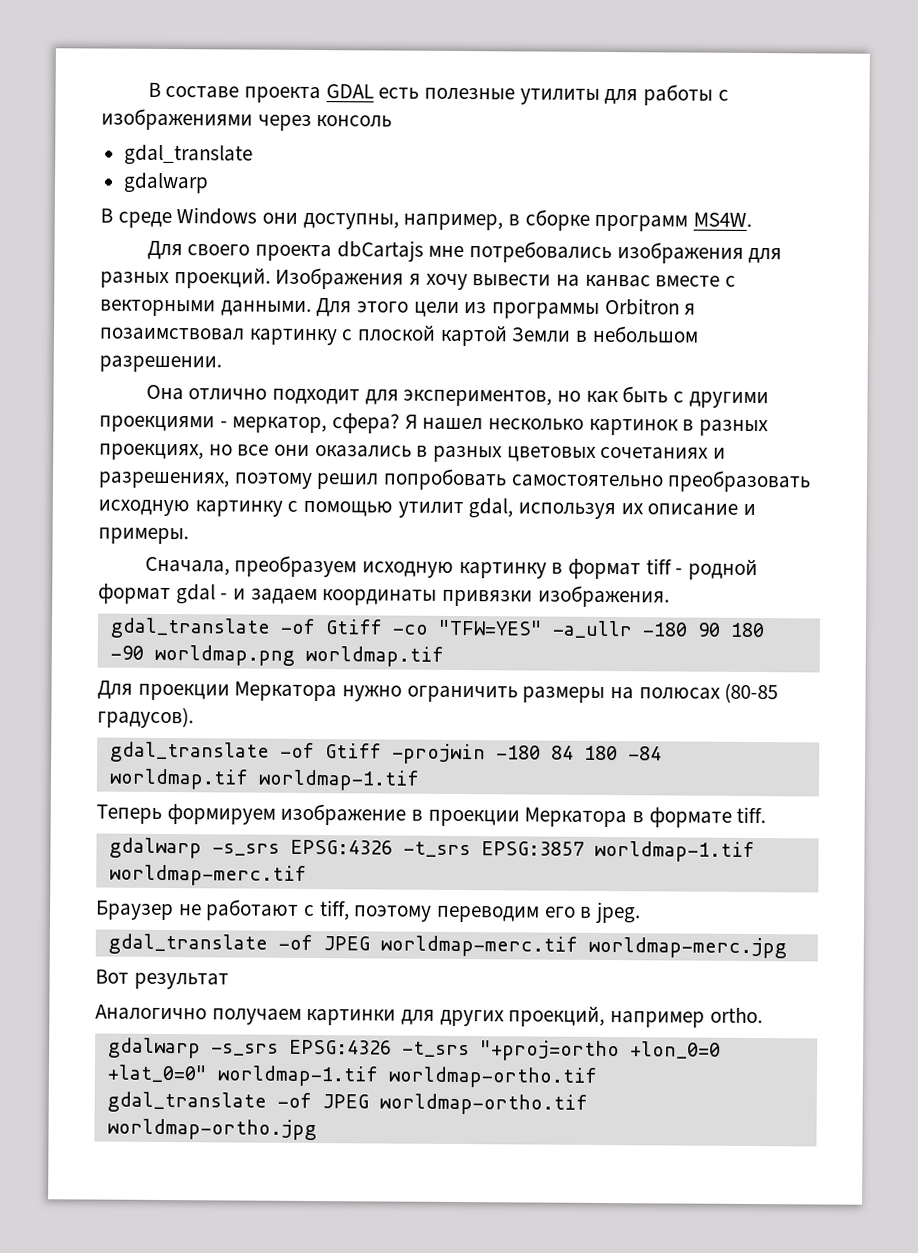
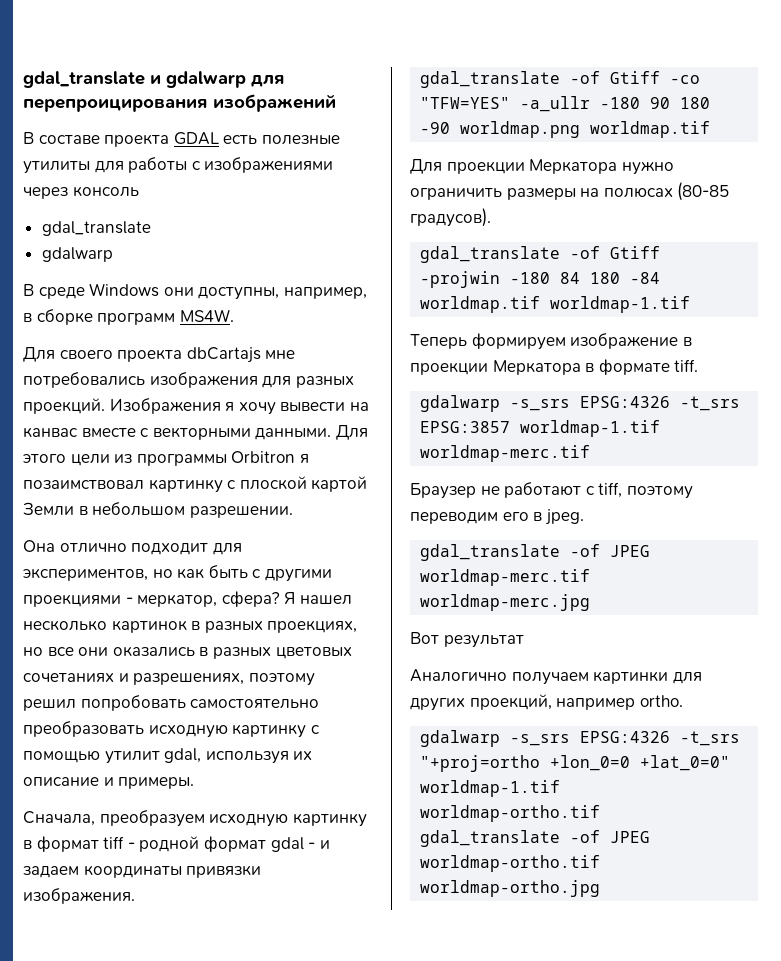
(147, 89) none -> [23,71,285,88] [23,94,336,112] gdal_translate и gdalwarp для перепроицирования изображений //

